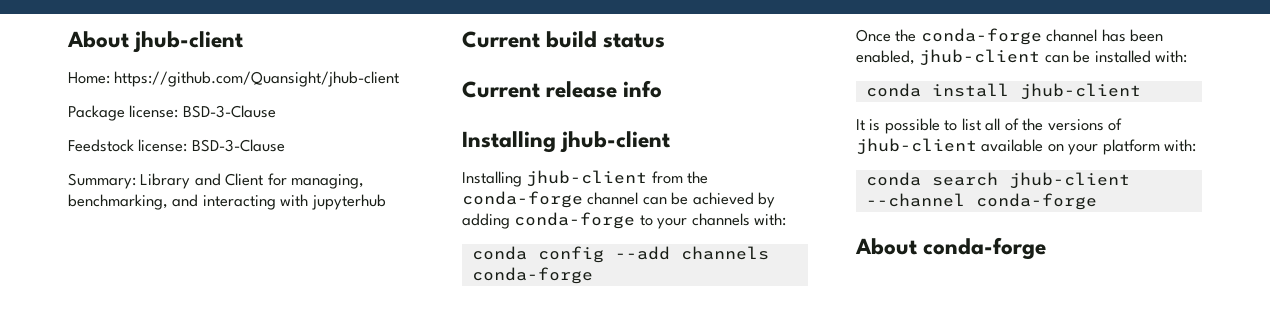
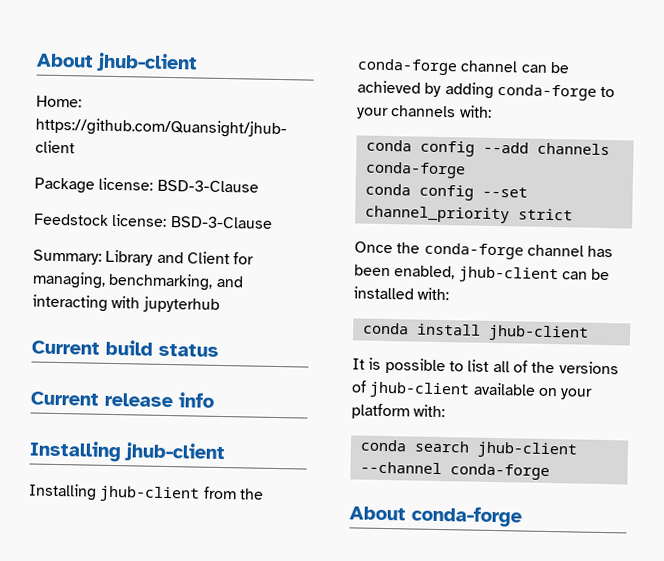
(593, 275) none -> [364,183,528,201] [364,205,573,224] // conda config --set channel_priority strict

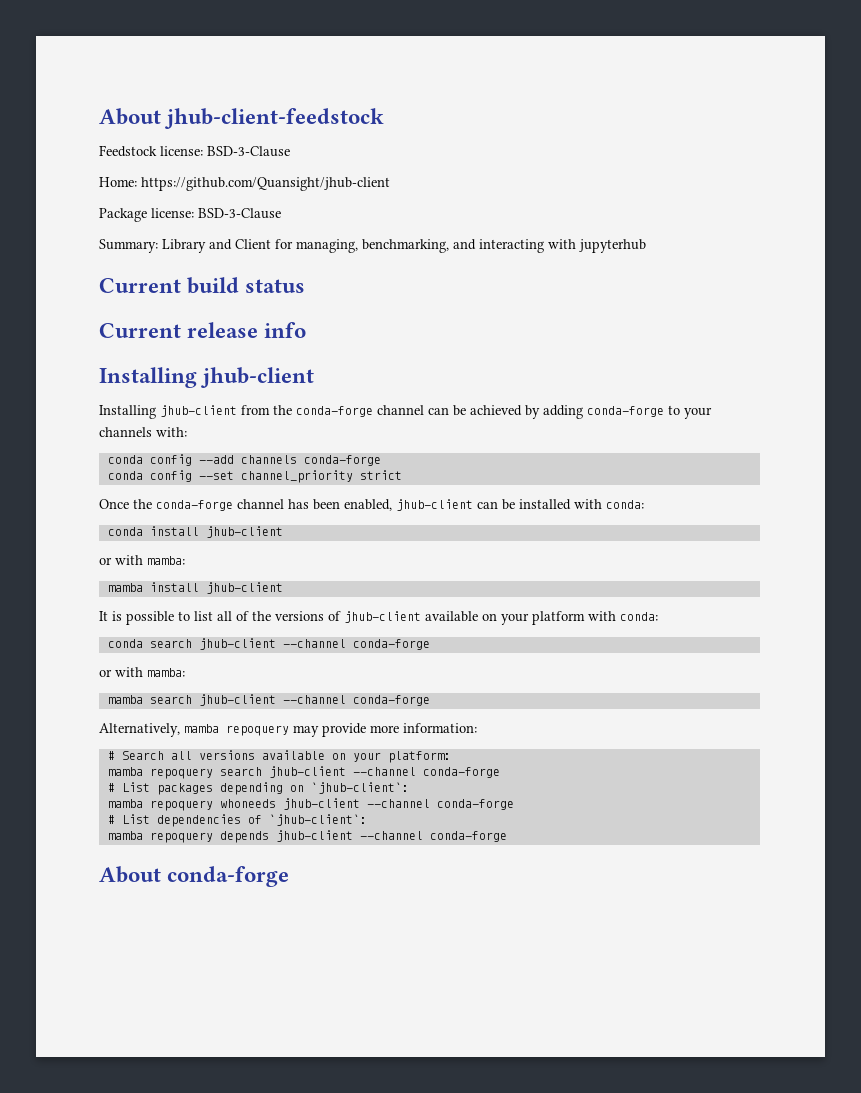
[36,52,198,73] About jhub-client -> [99,108,385,129] [99,145,290,157] About jhub-client-feedstock // Feedstock license: BSD-3-Clause
[33,213,273,229] // Feedstock license: BSD-3-Clause -> (281, 213) none
[417,287,450,301] with: -> [574,499,644,509] with conda:
(589, 333) none -> [99,555,185,565] [107,582,283,594] // or with mamba: // mamba install jhub-client
[413,404,446,418] with: -> [588,611,658,621] with conda:
(550, 472) none -> [99,667,185,677] [107,694,430,706] [99,723,477,737] [107,750,451,763] [107,766,500,779] [107,782,409,795] [107,798,514,811] [107,814,367,827] [107,830,507,843] // or with mamba: // mamba search jhub-client --channel conda-forge // Alternatively, mamba repoquery may provide more information: // # Search all versions available on your platform: // mamba repoquery search jhub-client --channel conda-forge // # List packages depending on `jhub-client`: // mamba repoquery whoneeds jhub-client --channel conda-forge // # List dependencies of `jhub-client`: // mamba repoquery depends jhub-client --channel conda-forge

